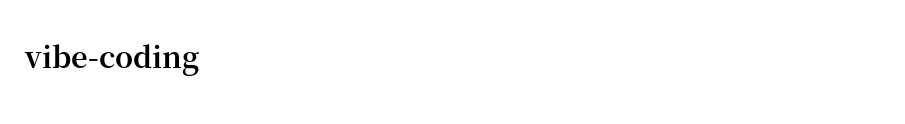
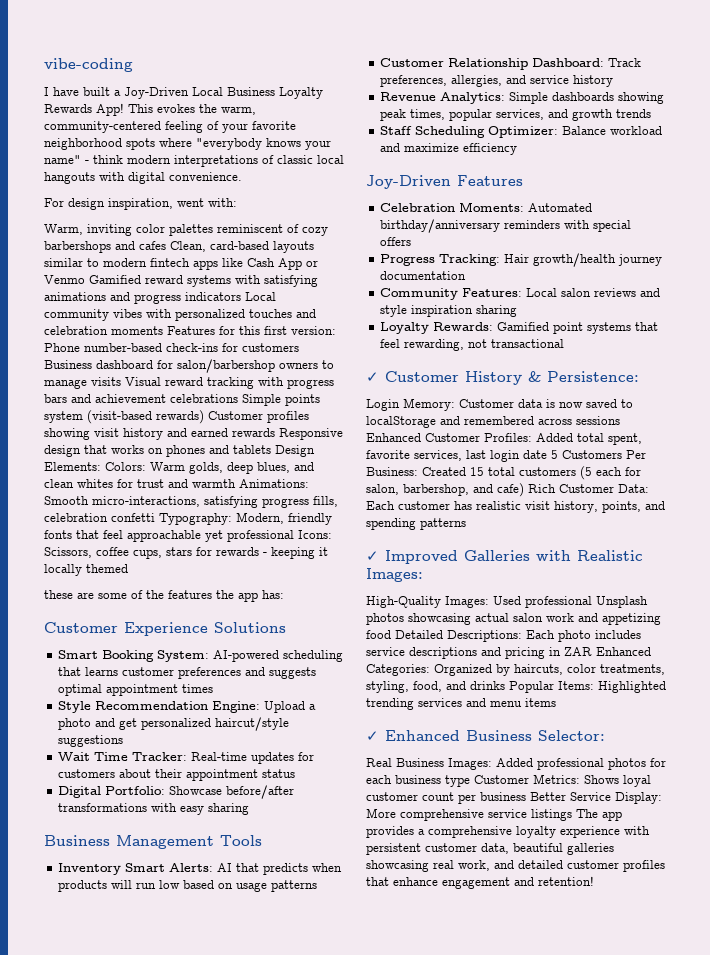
(199, 60) none -> [44,87,323,99] [44,103,256,116] [44,121,296,133] [44,138,331,150] [44,155,344,167] [44,172,242,184] [44,198,237,210] [44,224,328,236] [44,241,314,253] [44,258,318,270] [44,275,318,287] [44,292,276,304] [44,309,316,321] [44,326,336,335] [44,343,299,352] [44,359,334,373] [44,377,334,389] [44,394,320,406] [44,410,309,424] [44,428,343,440] [44,445,315,457] [44,462,314,474] [44,479,309,488] [44,496,338,508] [44,512,332,525] [44,530,332,542] [44,547,328,559] [44,564,128,576] [44,590,284,602] [44,622,286,636] [58,650,344,662] [58,667,317,679] [58,684,214,696] [58,701,317,713] [58,717,290,731] [58,735,124,747] [58,752,315,764] [58,769,296,781] [58,785,295,799] [58,803,250,815] [44,835,262,849] [58,863,343,875] [58,880,318,892] [380,58,642,70] [380,75,614,87] [380,92,665,104] [380,109,652,121] [380,126,663,138] [380,143,518,155] [366,175,523,189] [380,202,593,212] [380,219,632,233] [380,237,412,246] [380,253,663,267] [380,271,467,280] [380,288,661,300] [380,305,518,317] [380,322,659,334] [380,339,565,351] [366,371,639,385] [366,398,633,411] [366,416,620,428] [366,433,642,445] [366,450,646,462] [366,466,641,480] [366,483,649,497] [366,501,665,513] [366,518,466,530] [366,550,643,564] [366,568,423,582] [366,596,648,608] [366,613,661,625] [366,630,641,642] [366,647,651,659] [366,664,665,676] [366,681,666,693] [366,698,556,710] [366,730,605,741] [366,758,666,770] [366,774,651,787] [366,792,662,804] [366,808,622,821] [366,826,650,838] [366,843,614,855] [366,860,665,872] [366,876,594,889] // I have built a Joy-Driven Local Business Loyalty Rewards App! This evokes the warm, community-centered feeling of your favorite neighborhood spots where "everybody knows your name" - think modern interpretations of classic local hangouts with digital convenience. // For design inspiration, went with: // Warm, inviting color palettes reminiscent of cozy barbershops and cafes Clean, card-based layouts similar to modern fintech apps like Cash App or Venmo Gamified reward systems with satisfying animations and progress indicators Local community vibes with personalized touches and celebration moments Features for this first version: Phone number-based check-ins for customers Business dashboard for salon/barbershop owners to manage visits Visual reward tracking with progress bars and achievement celebrations Simple points system (visit-based rewards) Customer profiles showing visit history and earned rewards Responsive design that works on phones and tablets Design Elements: Colors: Warm golds, deep blues, and clean whites for trust and warmth Animations: Smooth micro-interactions, satisfying progress fills, celebration confetti Typography: Modern, friendly fonts that feel approachable yet professional Icons: Scissors, coffee cups, stars for rewards - keeping it locally themed // these are some of the features the app has: // Customer Experience Solutions // Smart Booking System: AI-powered scheduling that learns customer preferences and suggests optimal appointment times // Style Recommendation Engine: Upload a photo and get personalized haircut/style suggestions // Wait Time Tracker: Real-time updates for customers about their appointment status // Digital Portfolio: Showcase before/after transformations with easy sharing // Business Management Tools // Inventory Smart Alerts: AI that predicts when products will run low based on usage patterns // Customer Relationship Dashboard: Track preferences, allergies, and service history // Revenue Analytics: Simple dashboards showing peak times, popular services, and growth trends // Staff Scheduling Optimizer: Balance workload and maximize efficiency // Joy-Driven Features // Celebration Moments: Automated birthday/anniversary reminders with special offers // Progress Tracking: Hair growth/health journey documentation // Community Features: Local salon reviews and style inspiration sharing // Loyalty Rewards: Gamified point systems that feel rewarding, not transactional // ✓ Customer History & Persistence: // Login Memory: Customer data is now saved to localStorage and remembered across sessions Enhanced Customer Profiles: Added total spent, favorite services, last login date 5 Customers Per Business: Created 15 total customers (5 each for salon, barbershop, and cafe) Rich Customer Data: Each customer has realistic visit history, points, and spending patterns // ✓ Improved Galleries with Realistic Images: // High-Quality Images: Used professional Unsplash photos showcasing actual salon work and appetizing food Detailed Descriptions: Each photo includes service descriptions and pricing in ZAR Enhanced Categories: Organized by haircuts, color treatments, styling, food, and drinks Popular Items: Highlighted trending services and menu items // ✓ Enhanced Business Selector: // Real Business Images: Added professional photos for each business type Customer Metrics: Shows loyal customer count per business Better Service Display: More comprehensive service listings The app provides a comprehensive loyalty experience with persistent customer data, beautiful galleries showcasing real work, and detailed customer profiles that enhance engagement and retention!

